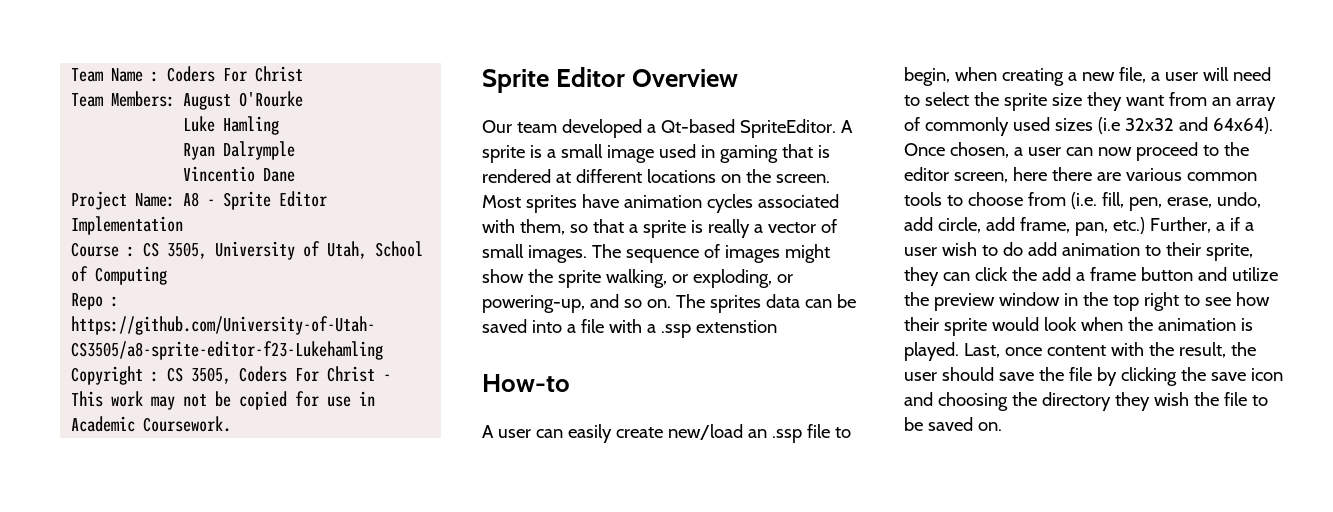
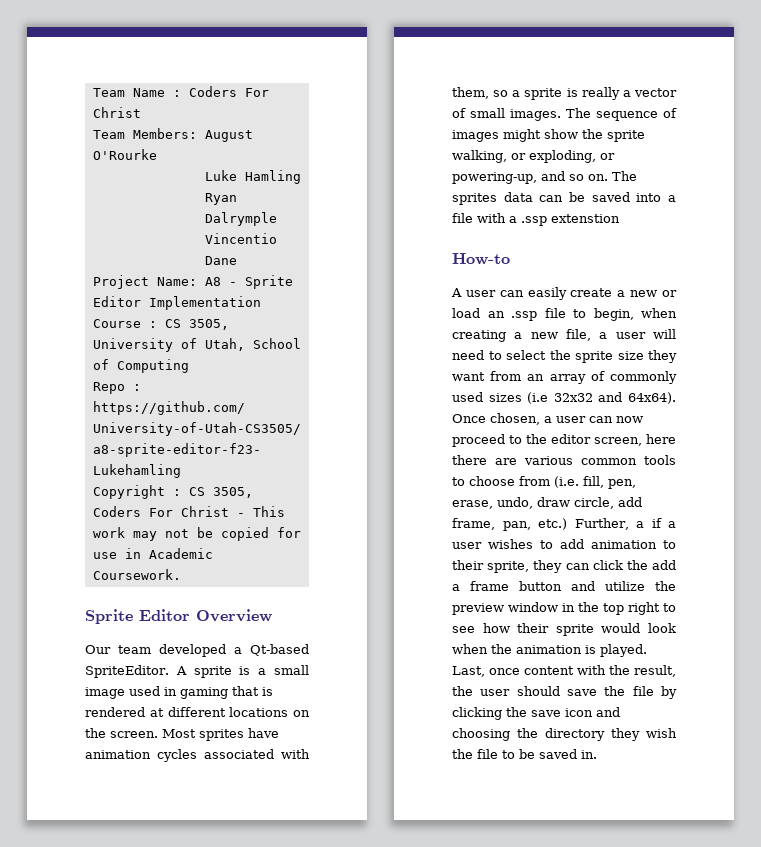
[592,219,624,233] that -> (509, 93) none
[667,424,743,440] new/load -> [617,290,677,297] [452,308,480,318] a new or load
[904,217,933,231] add -> [537,497,570,507] draw
[941,242,1023,256] wish to do -> [488,539,553,549] wishes to
[977,422,1002,431] on. -> [581,750,597,759] in.

